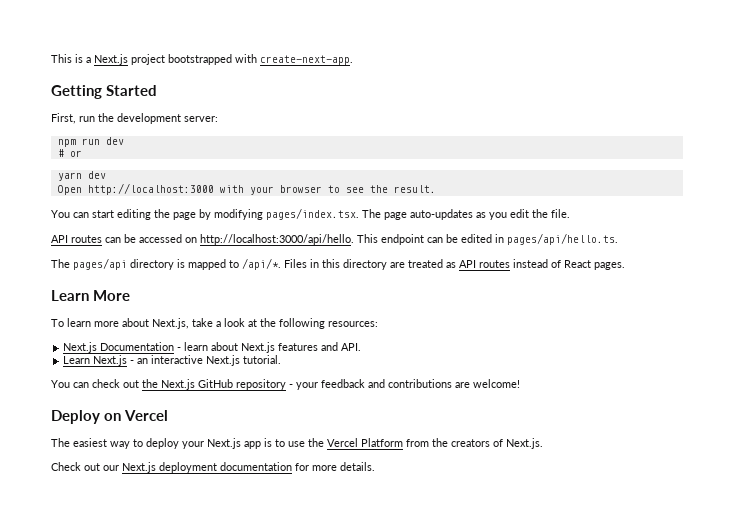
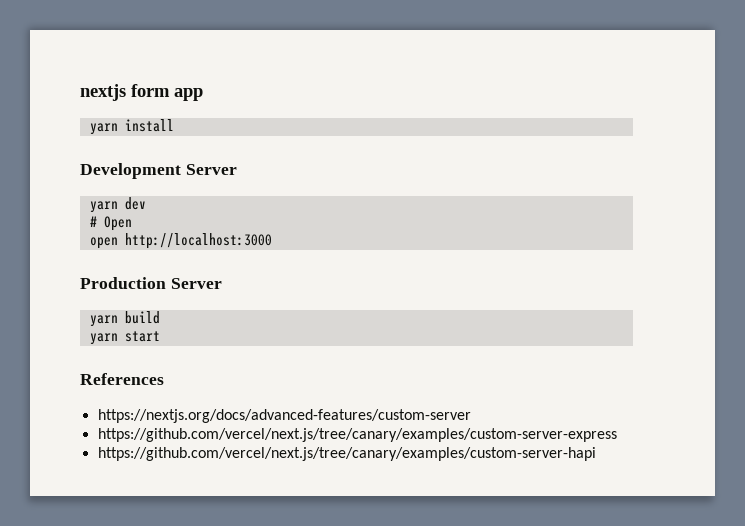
[51,54,353,65] [51,85,158,99] [51,113,218,124] [57,137,124,147] [57,149,82,157] This is a Next.js project bootstrapped with create-next-app. // Getting Started // First, run the development server: // npm run dev // # or -> [80,84,203,101] [89,119,174,135] [80,163,237,179] nextjs form app // yarn install // Development Server
(106, 175) none -> [89,216,97,227] #
(82, 190) none -> [89,237,118,249] // open
[219,185,436,195] [51,208,570,220] [51,233,618,245] [51,258,625,270] [51,290,131,301] [51,318,378,329] [63,342,362,353] [63,355,282,366] [51,379,520,390] [51,410,169,424] [51,438,543,449] [51,462,375,473] with your browser to see the result. // You can start editing the page by modifying pages/index.tsx. The page auto-updates as you edit the file. // API routes can be accessed on http://localhost:3000/api/hello. This endpoint can be edited in pages/api/hello.ts. // The pages/api directory is mapped to /api/*. Files in this directory are treated as API routes instead of React pages. // Learn More // To learn more about Next.js, take a look at the following resources: // Next.js Documentation - learn about Next.js features and API. // Learn Next.js - an interactive Next.js tutorial. // You can check out the Next.js GitHub repository - your feedback and contributions are welcome! // Deploy on Vercel // The easiest way to deploy your Next.js app is to use the Vercel Platform from the creators of Next.js. // Check out our Next.js deployment documentation for more details. -> [80,277,222,289] [89,311,160,327] [89,331,160,345] [80,373,164,385] [97,409,471,423] [97,428,617,442] [97,447,596,461] // Production Server // yarn build // yarn start // References // https://nextjs.org/docs/advanced-features/custom-server // https://github.com/vercel/next.js/tree/canary/examples/custom-server-express // https://github.com/vercel/next.js/tree/canary/examples/custom-server-hapi

